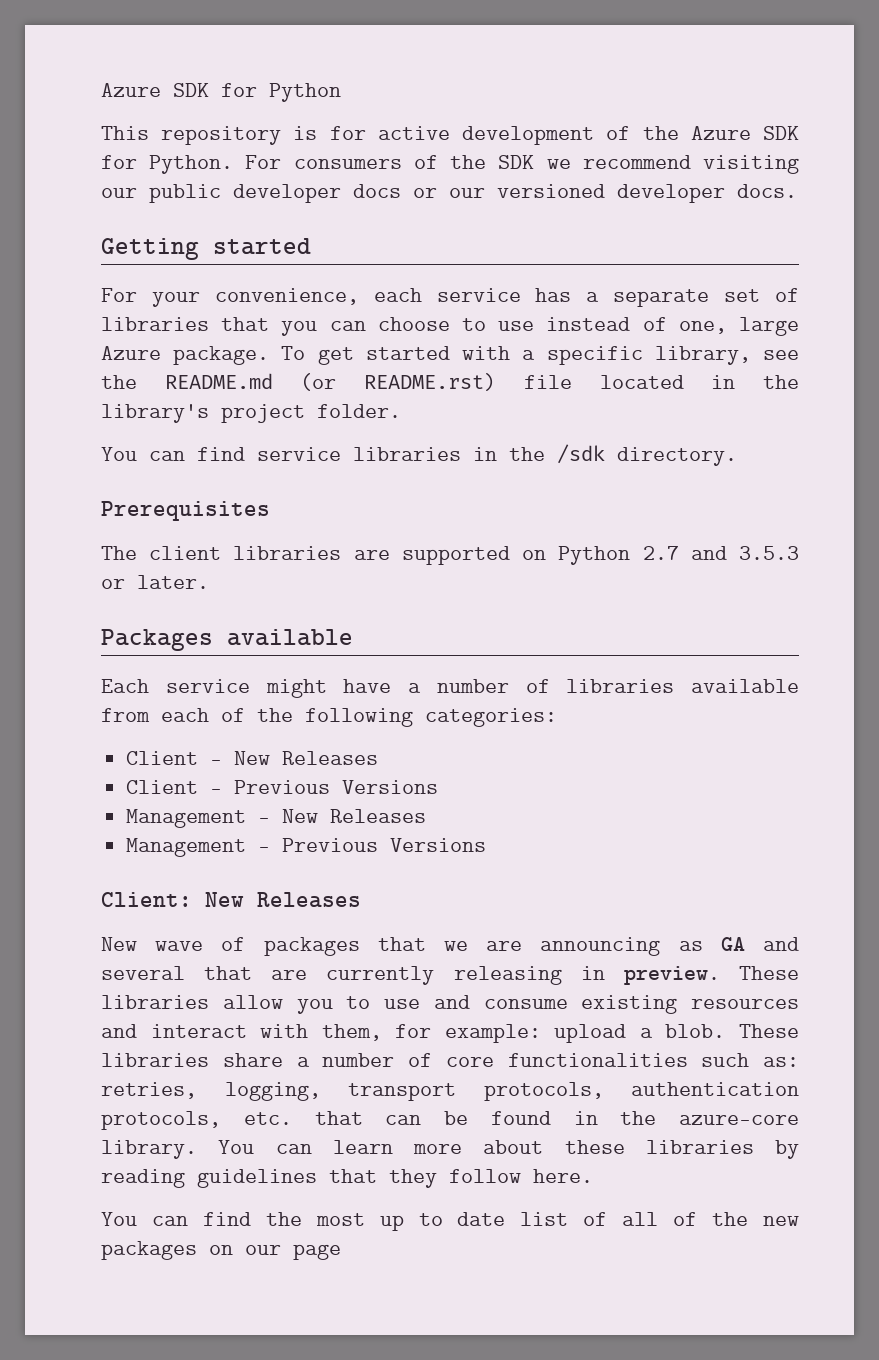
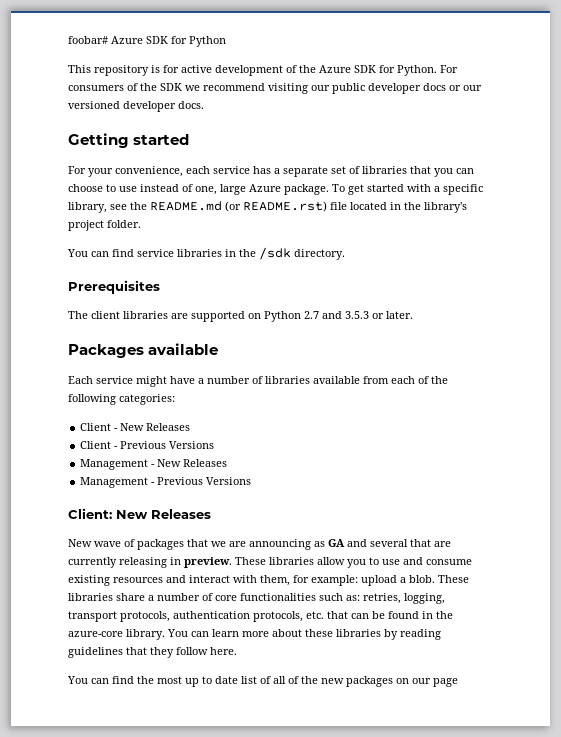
(101, 90) none -> [68,36,108,44] foobar#

